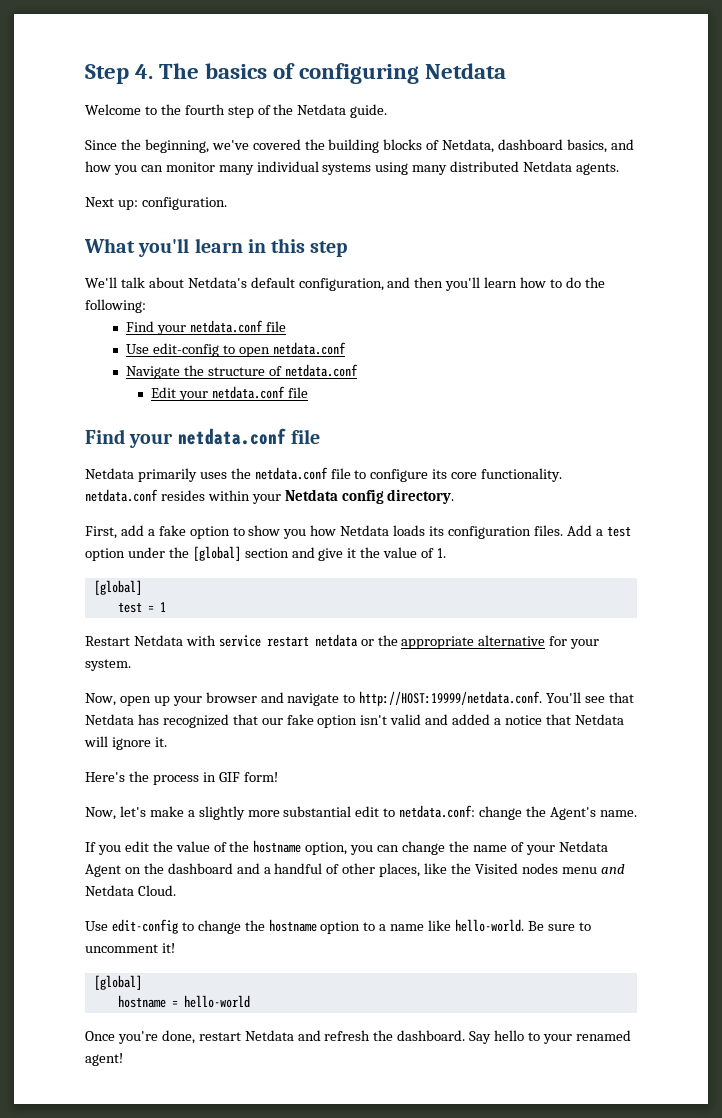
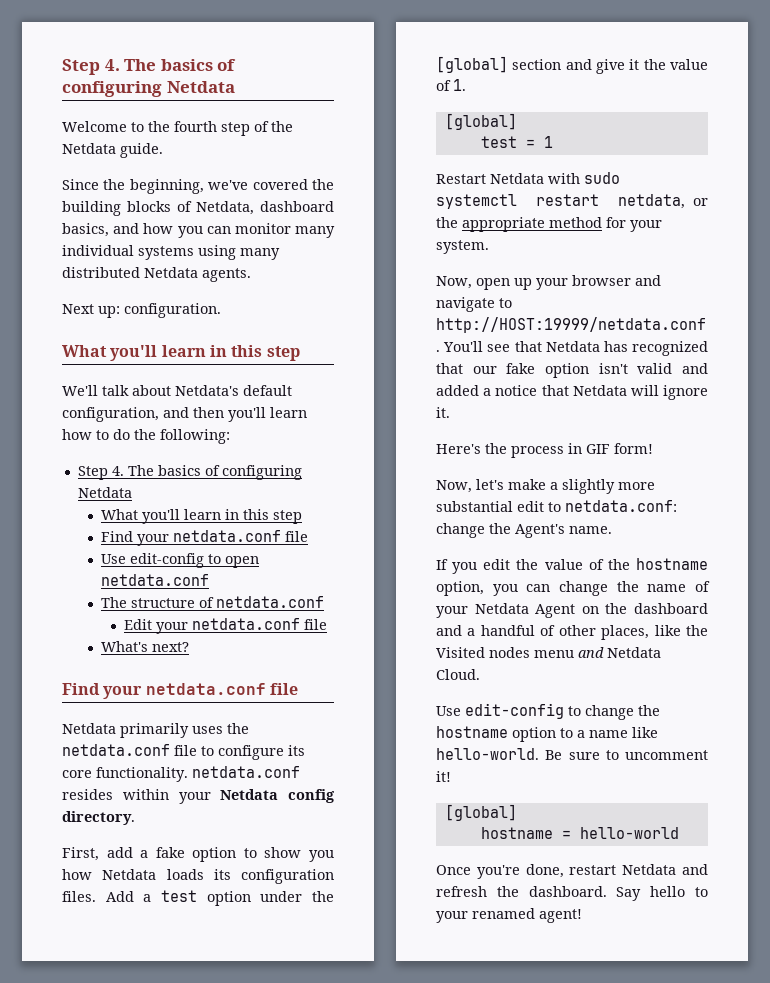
(146, 306) none -> [77,465,302,480] [77,487,132,498] [100,509,302,524] // Step 4. The basics of configuring Netdata // What you'll learn in this step
[125,365,204,379] Navigate the -> [100,597,127,608] The
(308, 392) none -> [100,641,189,652] // What's next?
[218,634,358,647] service restart netdata -> [584,172,620,184] [436,194,685,209] sudo systemctl restart netdata,
[478,635,546,646] alternative -> [549,217,602,228] method

